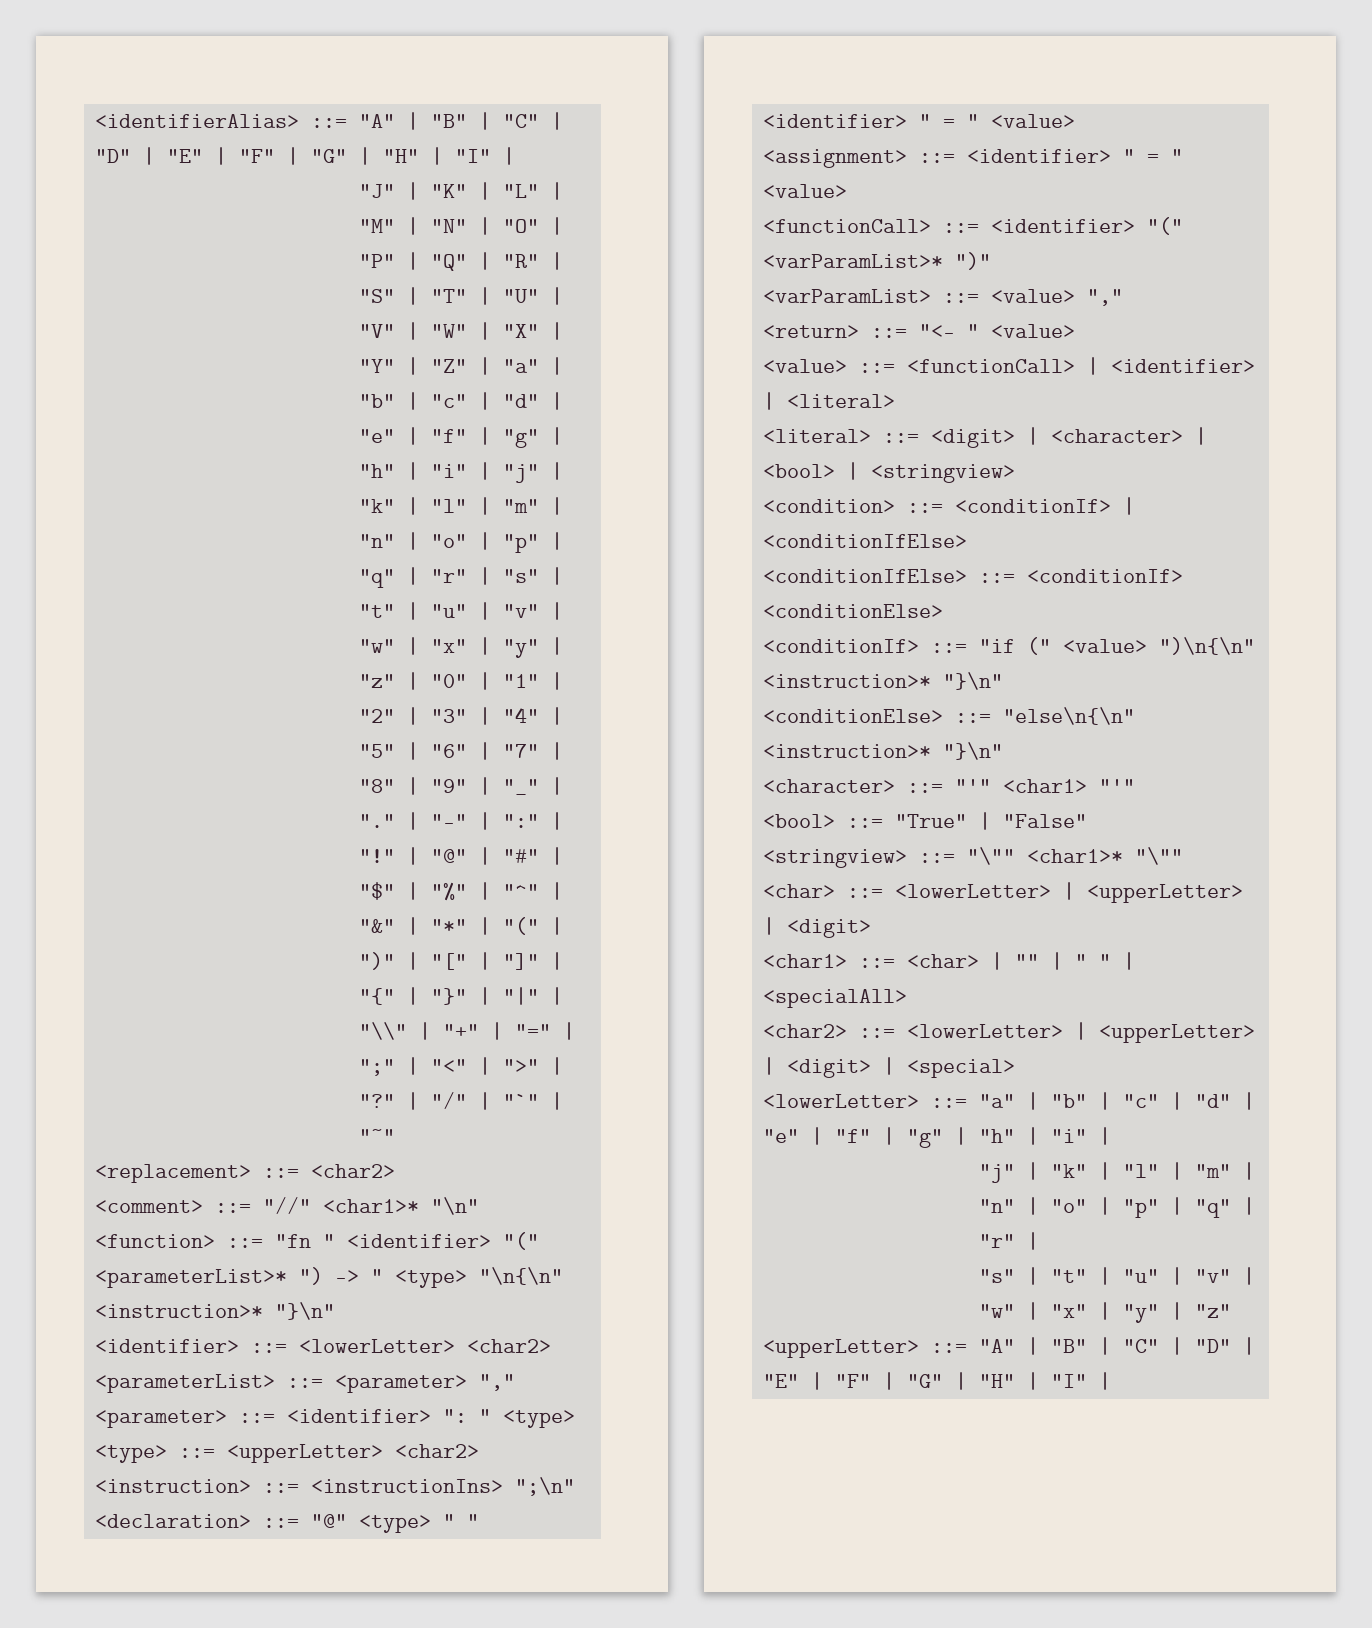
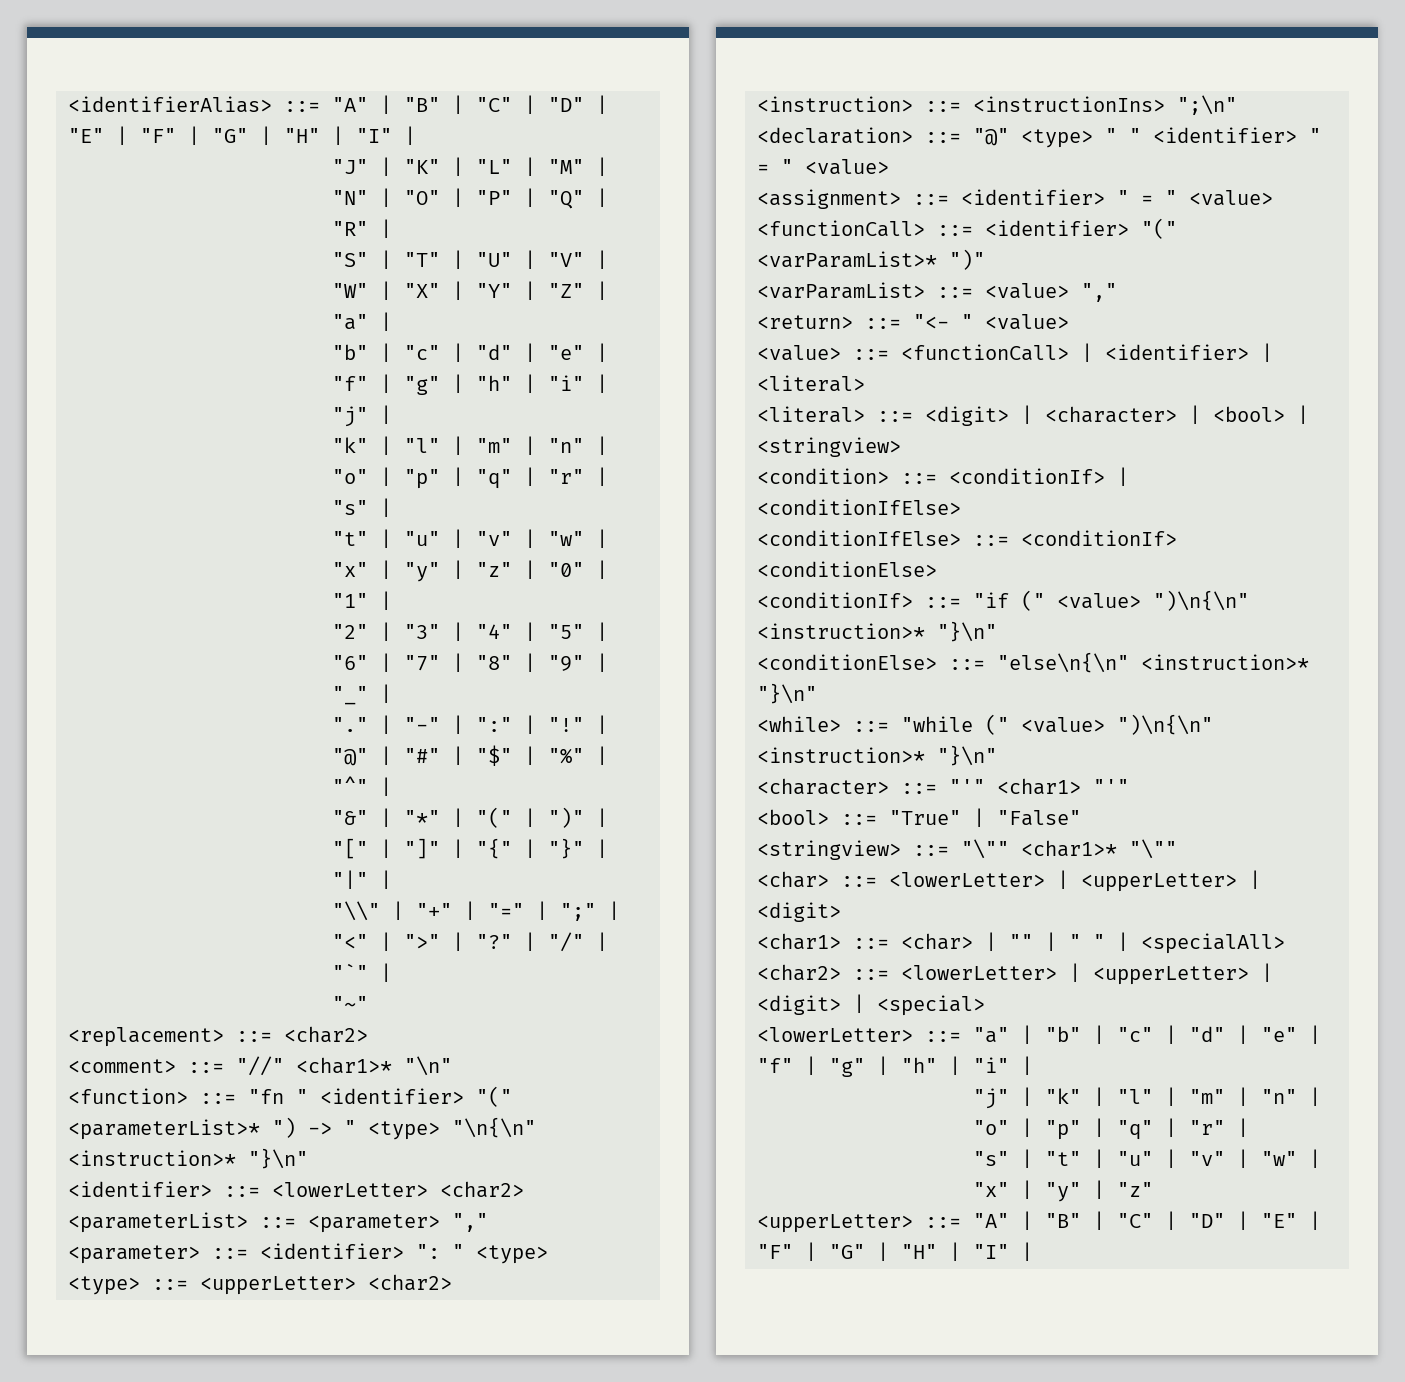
(1004, 751) none -> [757,714,1214,735] [757,745,998,766] // <while> ::= "while (" <value> ")\n{\n" <instruction>* "}\n"

